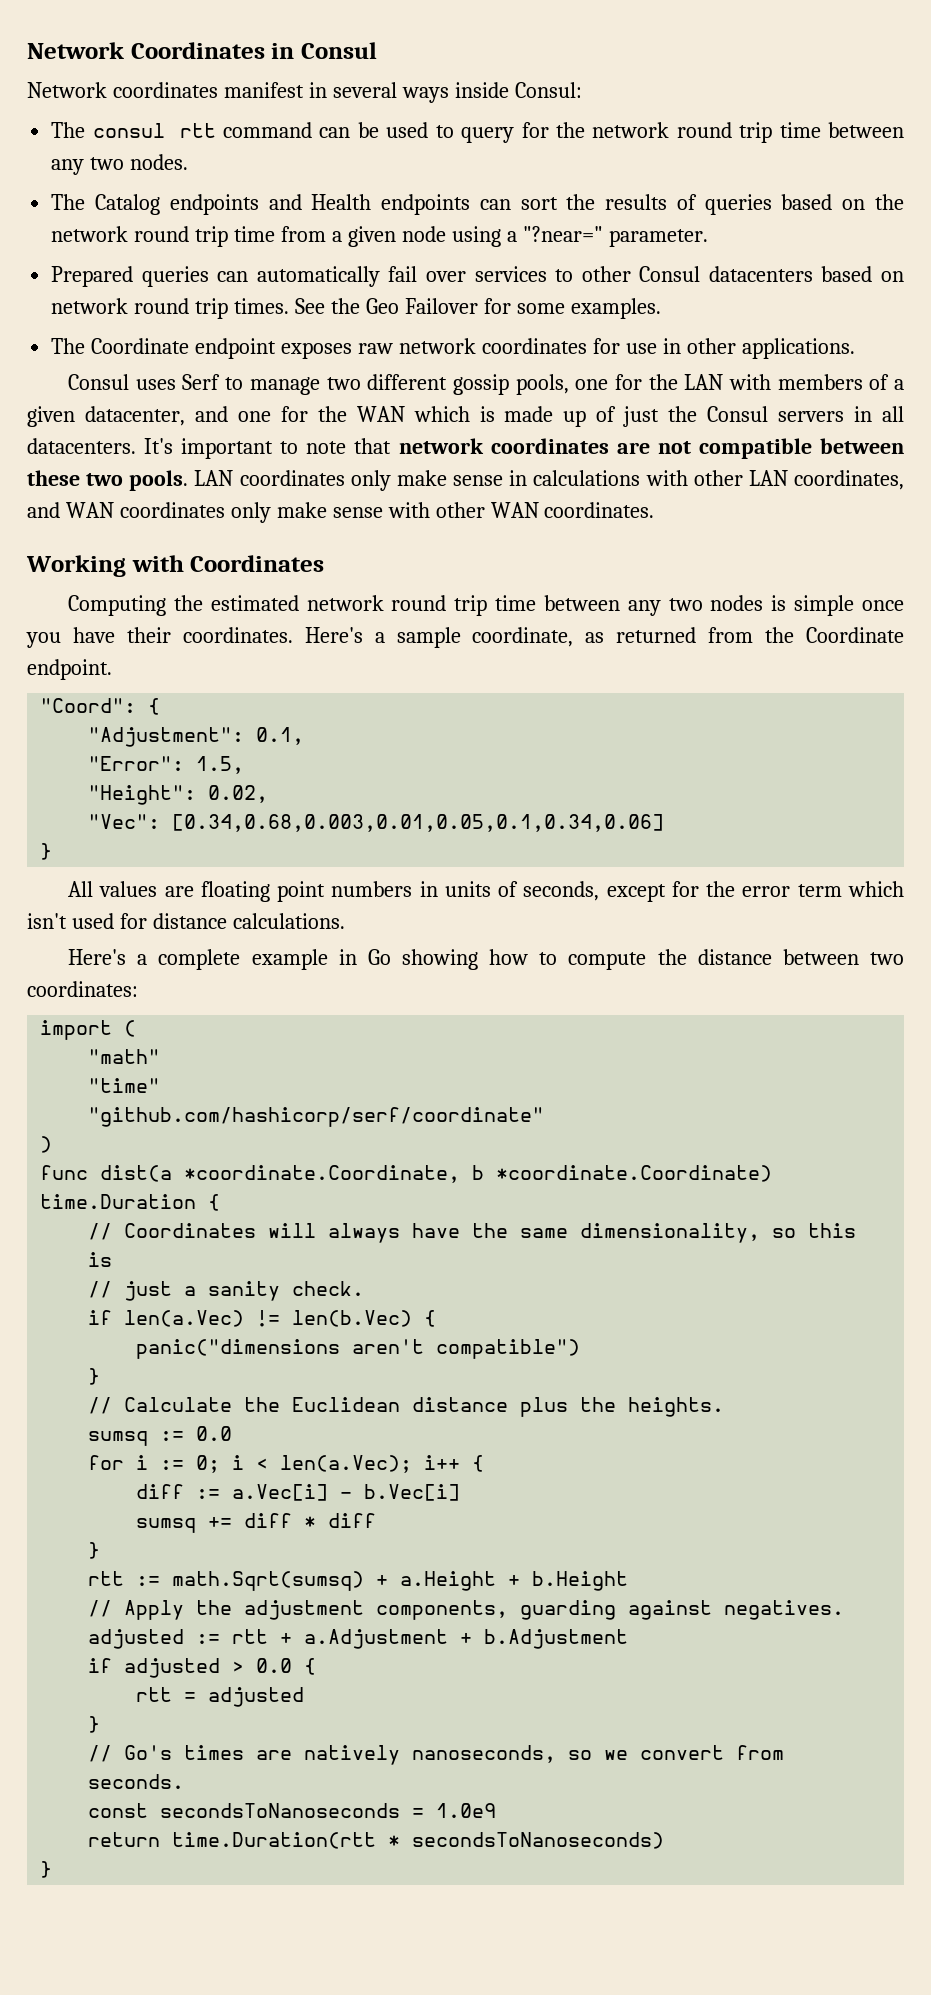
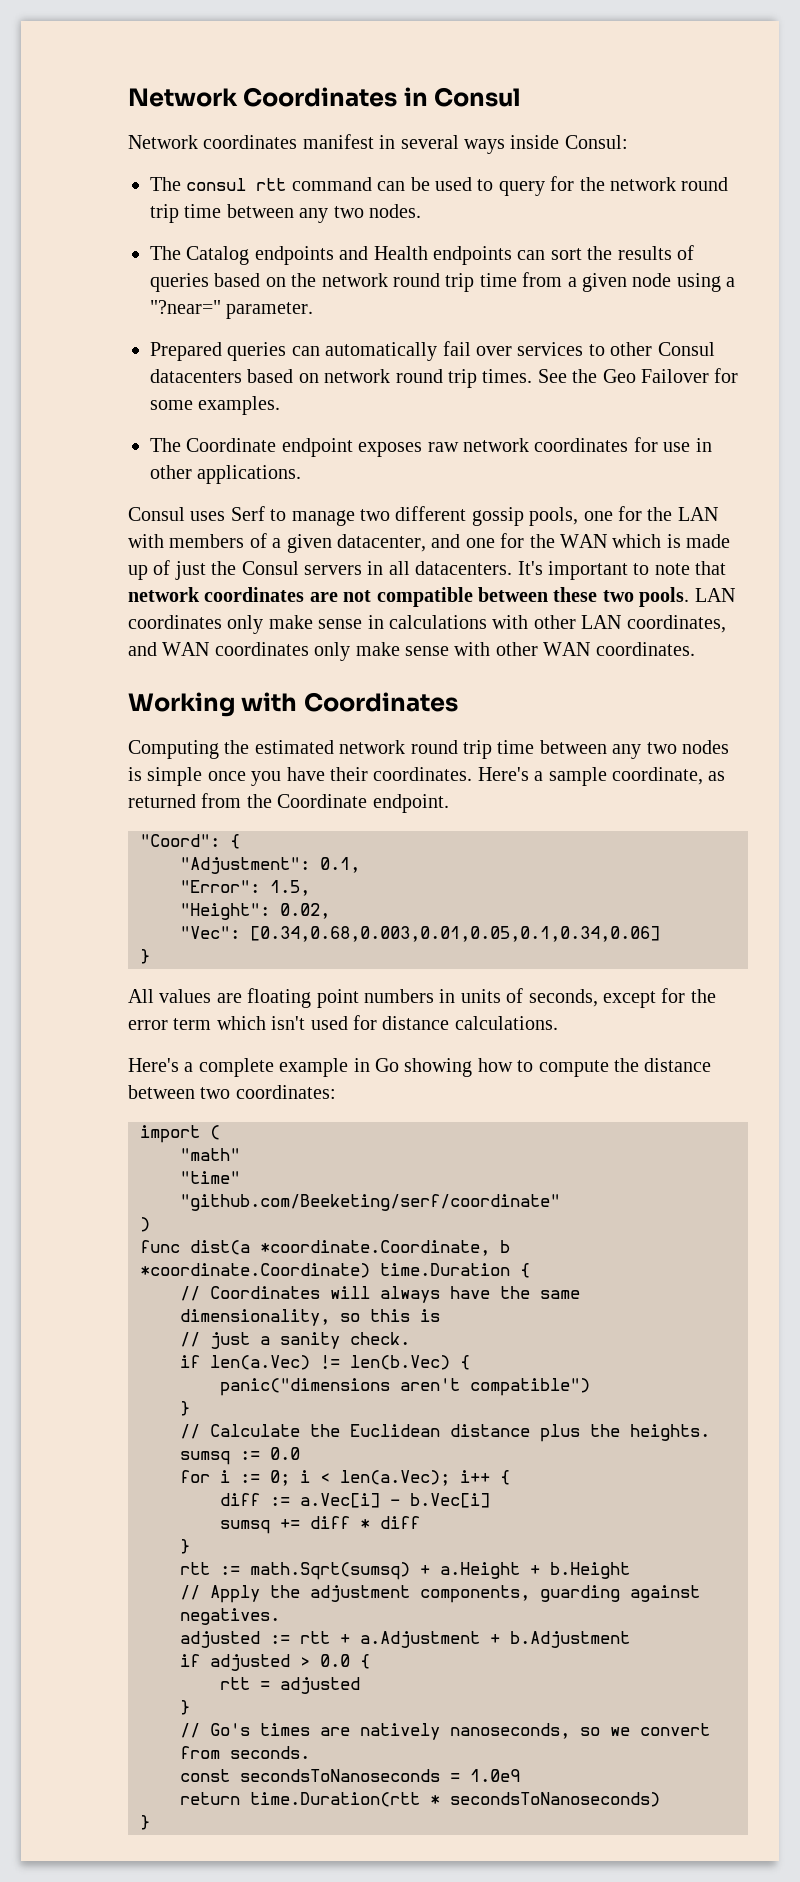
[88,1107,545,1127] "github.com/hashicorp/serf/coordinate" -> [180,1194,560,1211] "github.com/Beeketing/serf/coordinate"

